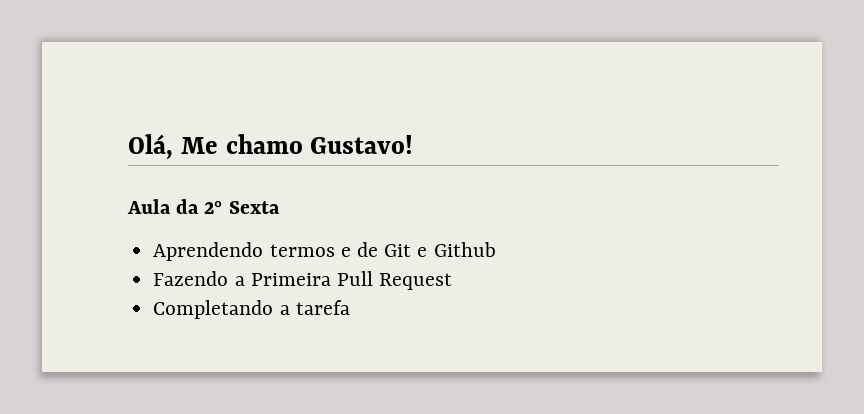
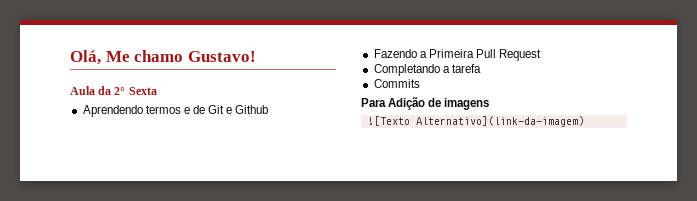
(350, 307) none -> [373,79,420,88] [361,97,490,110] [367,116,584,127] // Commits // Para Adição de imagens // ![Texto Alternativo](link-da-imagem)

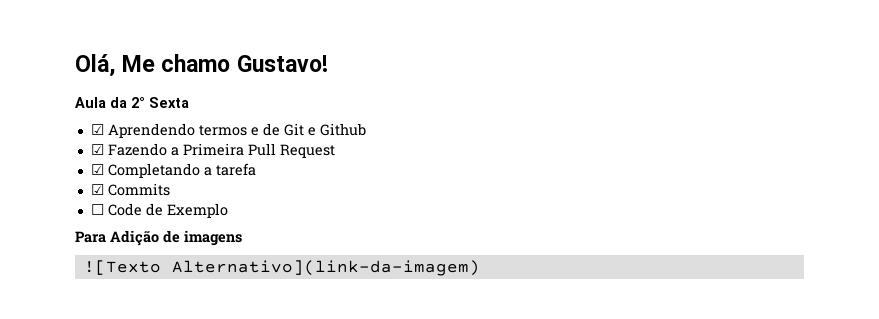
(157, 91) none -> [90,124,104,135] ☑
(269, 109) none -> [90,144,104,155] ☑
(542, 55) none -> [90,164,104,175] ☑
(481, 68) none -> [90,184,104,195] ☑
(420, 83) none -> [90,203,228,218] // ☐ Code de Exemplo

